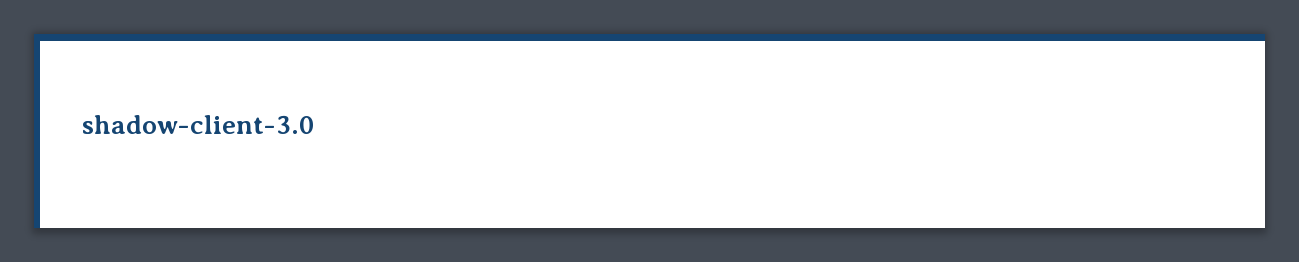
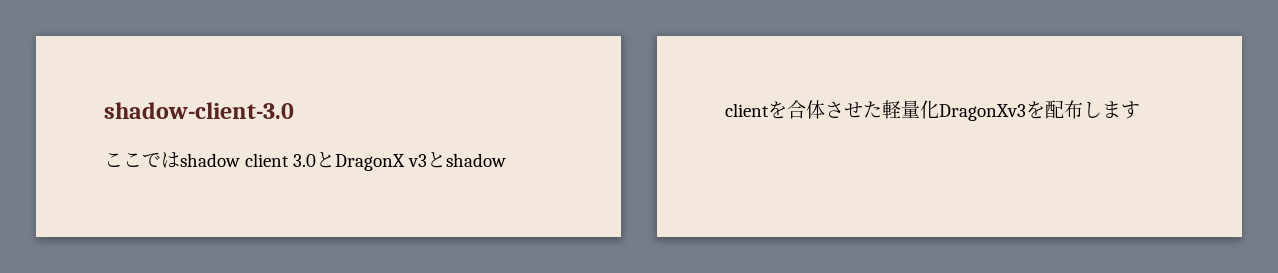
(314, 124) none -> [104,152,507,171] [725,100,1140,121] // ここではshadow client 3.0とDragonX v3とshadow clientを合体させた軽量化DragonXv3を配布します

